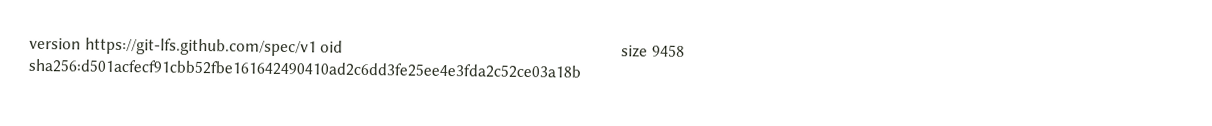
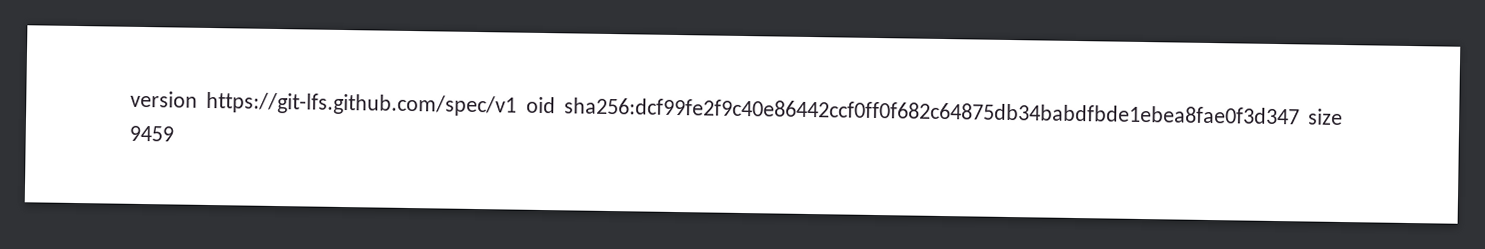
[28,58,581,79] [621,44,685,58] sha256:d501acfecf91cbb52fbe161642490410ad2c6dd3fe25ee4e3fda2c52ce03a18b size 9458 -> [563,97,1343,125] [129,125,174,142] sha256:dcf99fe2f9c40e86442ccf0ff0f682c64875db34babdfbde1ebea8fae0f3d347 size 9459

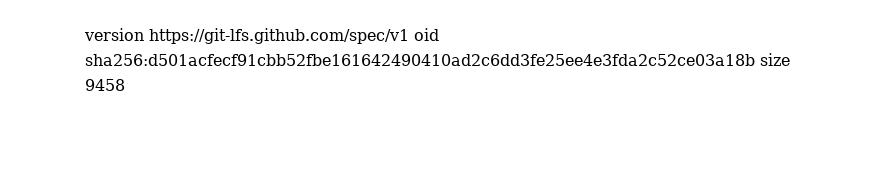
[563,97,1343,125] [129,125,174,142] sha256:dcf99fe2f9c40e86442ccf0ff0f682c64875db34babdfbde1ebea8fae0f3d347 size 9459 -> [85,53,790,66] [85,79,125,91] sha256:d501acfecf91cbb52fbe161642490410ad2c6dd3fe25ee4e3fda2c52ce03a18b size 9458

